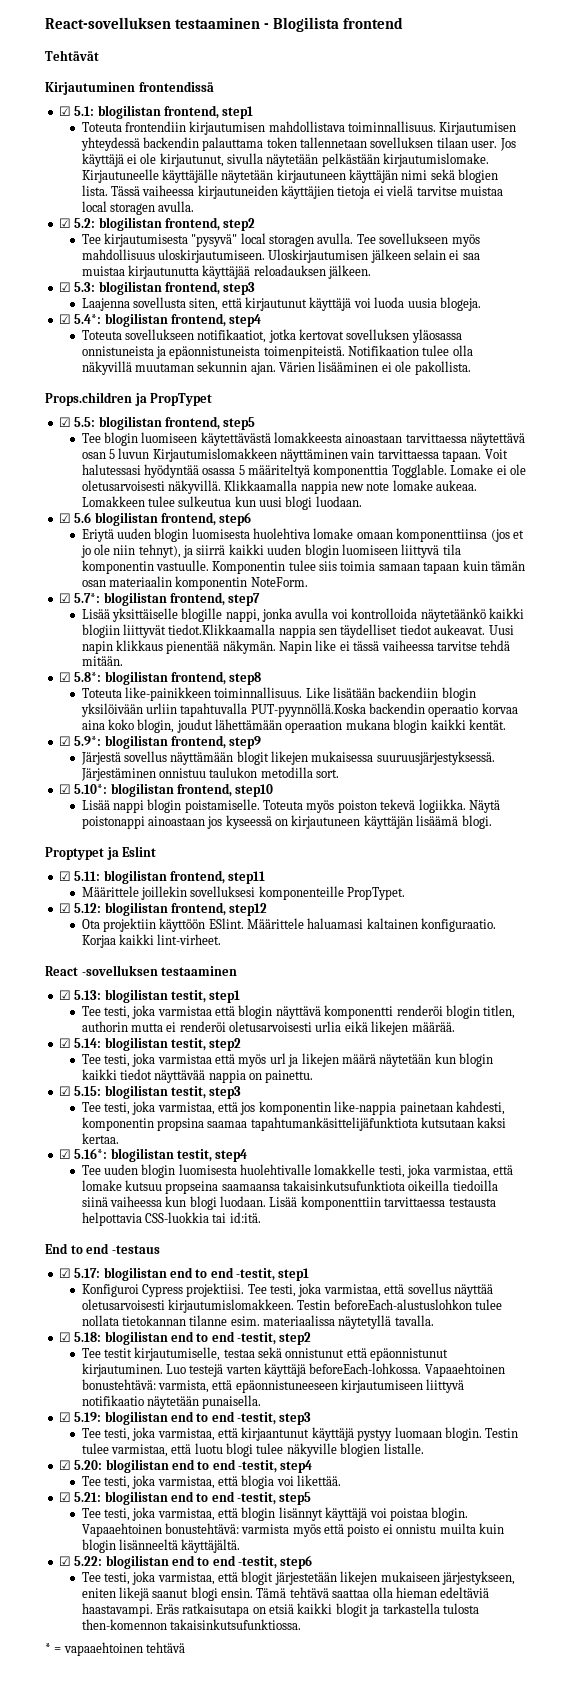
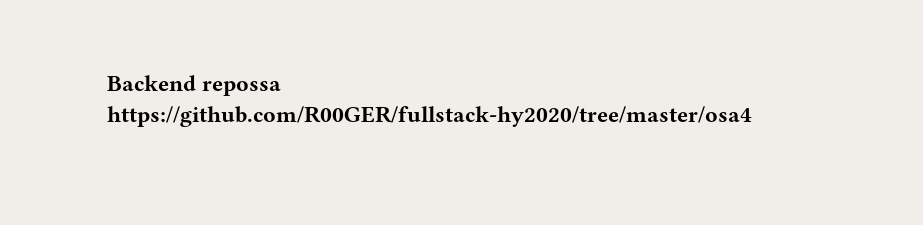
[45,17,403,32] [45,50,99,61] [45,81,214,95] [58,105,254,119] [81,121,517,135] [80,137,516,151] [81,153,490,167] [81,169,499,183] [81,185,503,199] [81,201,195,215] [58,217,256,231] [81,233,480,247] [81,249,480,263] [81,265,372,279] [58,281,256,295] [81,297,481,311] [58,313,262,327] [81,329,462,343] [81,345,473,359] [81,361,471,375] [45,392,213,406] [58,416,256,430] [81,432,526,446] [81,448,508,462] [81,464,526,478] [81,480,478,494] [81,496,362,510] [58,512,252,526] [81,528,524,542] [80,544,461,558] [81,560,525,574] [81,576,308,590] [58,592,261,606] [81,608,524,622] [81,624,514,638] [81,640,511,654] [81,656,123,666] [58,671,262,685] [81,687,476,701] [80,703,518,717] [81,719,506,733] [58,735,262,749] [80,751,495,765] [80,767,340,781] [58,783,274,797] [81,799,500,813] [81,815,492,829] [45,846,157,860] [58,870,266,884] [81,886,406,900] [58,902,268,916] [81,918,497,932] [81,934,222,948] [45,965,238,976] [58,989,241,1003] [81,1005,516,1019] [81,1021,455,1035] [58,1037,242,1051] [81,1053,494,1067] [81,1069,314,1083] [58,1085,242,1099] [81,1101,505,1115] [81,1117,507,1131] [81,1133,119,1144] [58,1148,248,1162] [81,1164,513,1178] [81,1180,498,1194] [81,1196,496,1210] [81,1212,261,1226] [45,1243,160,1254] [58,1267,310,1281] [81,1283,493,1297] [81,1299,503,1313] [81,1315,434,1329] [58,1331,312,1345] [81,1347,449,1361] [81,1363,505,1377] [81,1379,465,1393] [81,1395,262,1409] [58,1411,312,1425] [81,1427,519,1441] [81,1443,424,1457] [58,1459,313,1473] [81,1475,342,1489] [58,1491,312,1505] [81,1507,469,1521] [81,1523,504,1537] [81,1539,241,1553] [58,1555,313,1569] [81,1571,515,1585] [81,1587,490,1601] [81,1603,479,1617] [81,1619,301,1630] [45,1642,186,1656] React-sovelluksen testaaminen - Blogilista frontend // Tehtävät // Kirjautuminen frontendissä // ☑ 5.1: blogilistan frontend, step1 // Toteuta frontendiin kirjautumisen mahdollistava toiminnallisuus. Kirjautumisen yhteydessä backendin palauttama token tallennetaan sovelluksen tilaan user. Jos käyttäjä ei ole kirjautunut, sivulla näytetään pelkästään kirjautumislomake. Kirjautuneelle käyttäjälle näytetään kirjautuneen käyttäjän nimi sekä blogien lista. Tässä vaiheessa kirjautuneiden käyttäjien tietoja ei vielä tarvitse muistaa local storagen avulla. // ☑ 5.2: blogilistan frontend, step2 // Tee kirjautumisesta "pysyvä" local storagen avulla. Tee sovellukseen myös mahdollisuus uloskirjautumiseen. Uloskirjautumisen jälkeen selain ei saa muistaa kirjautunutta käyttäjää reloadauksen jälkeen. // ☑ 5.3: blogilistan frontend, step3 // Laajenna sovellusta siten, että kirjautunut käyttäjä voi luoda uusia blogeja. // ☑ 5.4*: blogilistan frontend, step4 // Toteuta sovellukseen notifikaatiot, jotka kertovat sovelluksen yläosassa onnistuneista ja epäonnistuneista toimenpiteistä. Notifikaation tulee olla näkyvillä muutaman sekunnin ajan. Värien lisääminen ei ole pakollista. // Props.children ja PropTypet // ☑ 5.5: blogilistan frontend, step5 // Tee blogin luomiseen käytettävästä lomakkeesta ainoastaan tarvittaessa näytettävä osan 5 luvun Kirjautumislomakkeen näyttäminen vain tarvittaessa tapaan. Voit halutessasi hyödyntää osassa 5 määriteltyä komponenttia Togglable. Lomake ei ole oletusarvoisesti näkyvillä. Klikkaamalla nappia new note lomake aukeaa. Lomakkeen tulee sulkeutua kun uusi blogi luodaan. // ☑ 5.6 blogilistan frontend, step6 // Eriytä uuden blogin luomisesta huolehtiva lomake omaan komponenttiinsa (jos et jo ole niin tehnyt), ja siirrä kaikki uuden blogin luomiseen liittyvä tila komponentin vastuulle. Komponentin tulee siis toimia samaan tapaan kuin tämän osan materiaalin komponentin NoteForm. // ☑ 5.7*: blogilistan frontend, step7 // Lisää yksittäiselle blogille nappi, jonka avulla voi kontrolloida näytetäänkö kaikki blogiin liittyvät tiedot.Klikkaamalla nappia sen täydelliset tiedot aukeavat. Uusi napin klikkaus pienentää näkymän. Napin like ei tässä vaiheessa tarvitse tehdä mitään. // ☑ 5.8*: blogilistan frontend, step8 // Toteuta like-painikkeen toiminnallisuus. Like lisätään backendiin blogin yksilöivään urliin tapahtuvalla PUT-pyynnöllä.Koska backendin operaatio korvaa aina koko blogin, joudut lähettämään operaation mukana blogin kaikki kentät. // ☑ 5.9*: blogilistan frontend, step9 // Järjestä sovellus näyttämään blogit likejen mukaisessa suuruusjärjestyksessä. Järjestäminen onnistuu taulukon metodilla sort. // ☑ 5.10*: blogilistan frontend, step10 // Lisää nappi blogin poistamiselle. Toteuta myös poiston tekevä logiikka. Näytä poistonappi ainoastaan jos kyseessä on kirjautuneen käyttäjän lisäämä blogi. // Proptypet ja Eslint // ☑ 5.11: blogilistan frontend, step11 // Määrittele joillekin sovelluksesi komponenteille PropTypet. // ☑ 5.12: blogilistan frontend, step12 // Ota projektiin käyttöön ESlint. Määrittele haluamasi kaltainen konfiguraatio. Korjaa kaikki lint-virheet. // React -sovelluksen testaaminen // ☑ 5.13: blogilistan testit, step1 // Tee testi, joka varmistaa että blogin näyttävä komponentti renderöi blogin titlen, authorin mutta ei renderöi oletusarvoisesti urlia eikä likejen määrää. // ☑ 5.14: blogilistan testit, step2 // Tee testi, joka varmistaa että myös url ja likejen määrä näytetään kun blogin kaikki tiedot näyttävää nappia on painettu. // ☑ 5.15: blogilistan testit, step3 // Tee testi, joka varmistaa, että jos komponentin like-nappia painetaan kahdesti, komponentin propsina saamaa tapahtumankäsittelijäfunktiota kutsutaan kaksi kertaa. // ☑ 5.16*: blogilistan testit, step4 // Tee uuden blogin luomisesta huolehtivalle lomakkelle testi, joka varmistaa, että lomake kutsuu propseina saamaansa takaisinkutsufunktiota oikeilla tiedoilla siinä vaiheessa kun blogi luodaan. Lisää komponenttiin tarvittaessa testausta helpottavia CSS-luokkia tai id:itä. // End to end -testaus // ☑ 5.17: blogilistan end to end -testit, step1 // Konfiguroi Cypress projektiisi. Tee testi, joka varmistaa, että sovellus näyttää oletusarvoisesti kirjautumislomakkeen. Testin beforeEach-alustuslohkon tulee nollata tietokannan tilanne esim. materiaalissa näytetyllä tavalla. // ☑ 5.18: blogilistan end to end -testit, step2 // Tee testit kirjautumiselle, testaa sekä onnistunut että epäonnistunut kirjautuminen. Luo testejä varten käyttäjä beforeEach-lohkossa. Vapaaehtoinen bonustehtävä: varmista, että epäonnistuneeseen kirjautumiseen liittyvä notifikaatio näytetään punaisella. // ☑ 5.19: blogilistan end to end -testit, step3 // Tee testi, joka varmistaa, että kirjaantunut käyttäjä pystyy luomaan blogin. Testin tulee varmistaa, että luotu blogi tulee näkyville blogien listalle. // ☑ 5.20: blogilistan end to end -testit, step4 // Tee testi, joka varmistaa, että blogia voi likettää. // ☑ 5.21: blogilistan end to end -testit, step5 // Tee testi, joka varmistaa, että blogin lisännyt käyttäjä voi poistaa blogin. Vapaaehtoinen bonustehtävä: varmista myös että poisto ei onnistu muilta kuin blogin lisänneeltä käyttäjältä. // ☑ 5.22: blogilistan end to end -testit, step6 // Tee testi, joka varmistaa, että blogit järjestetään likejen mukaiseen järjestykseen, eniten likejä saanut blogi ensin. Tämä tehtävä saattaa olla hieman edeltäviä haastavampi. Eräs ratkaisutapa on etsiä kaikki blogit ja tarkastella tulosta then-komennon takaisinkutsufunktiossa. // * = vapaaehtoinen tehtävä -> [107,75,282,96] [107,106,752,127] Backend repossa https://github.com/R00GER/fullstack-hy2020/tree/master/osa4

